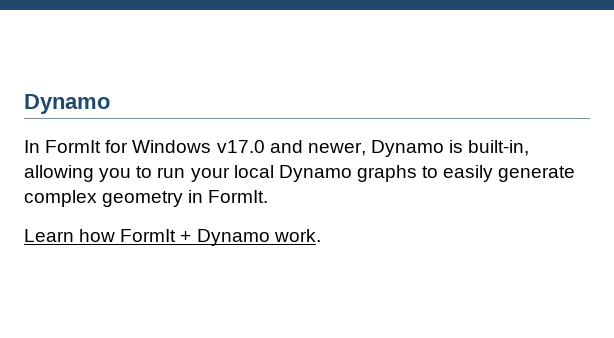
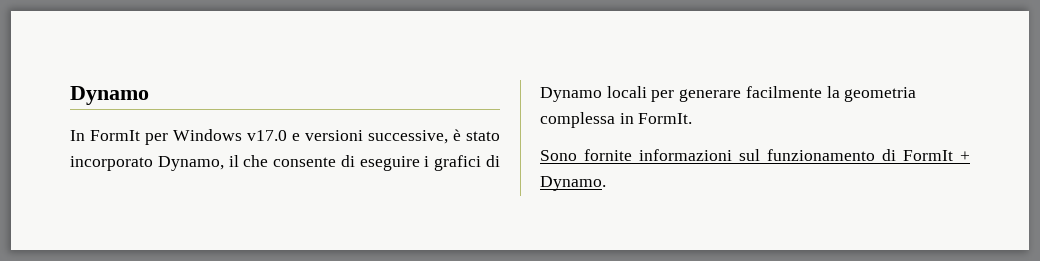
[105,140,129,153] for -> [145,133,168,145] per
[269,140,530,157] [24,165,576,182] [24,190,269,207] [24,229,321,246] and newer, Dynamo is built-in, allowing you to run your local Dynamo graphs to easily generate complex geometry in FormIt. // Learn how FormIt + Dynamo work. -> [292,129,500,144] [70,155,500,171] [540,86,917,102] [540,112,693,128] [540,149,970,161] [540,176,606,191] e versioni successive, è stato incorporato Dynamo, il che consente di eseguire i grafici di Dynamo locali per generare facilmente la geometria complessa in FormIt. // Sono fornite informazioni sul funzionamento di FormIt + Dynamo.

